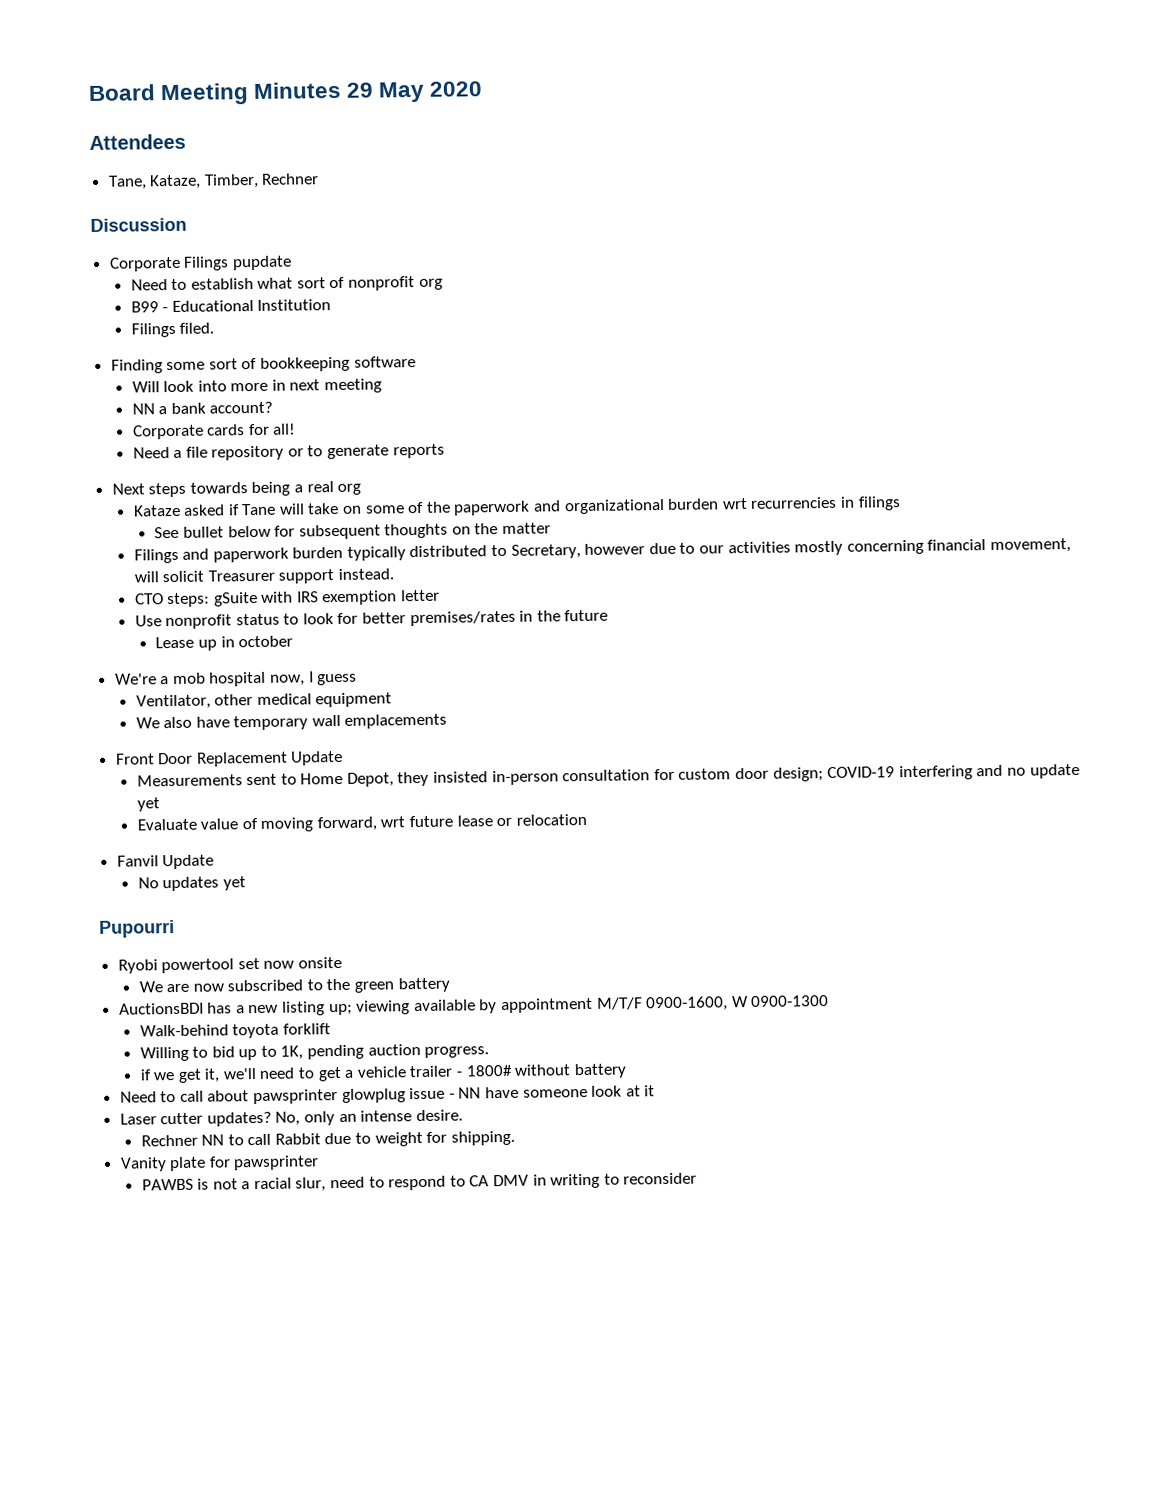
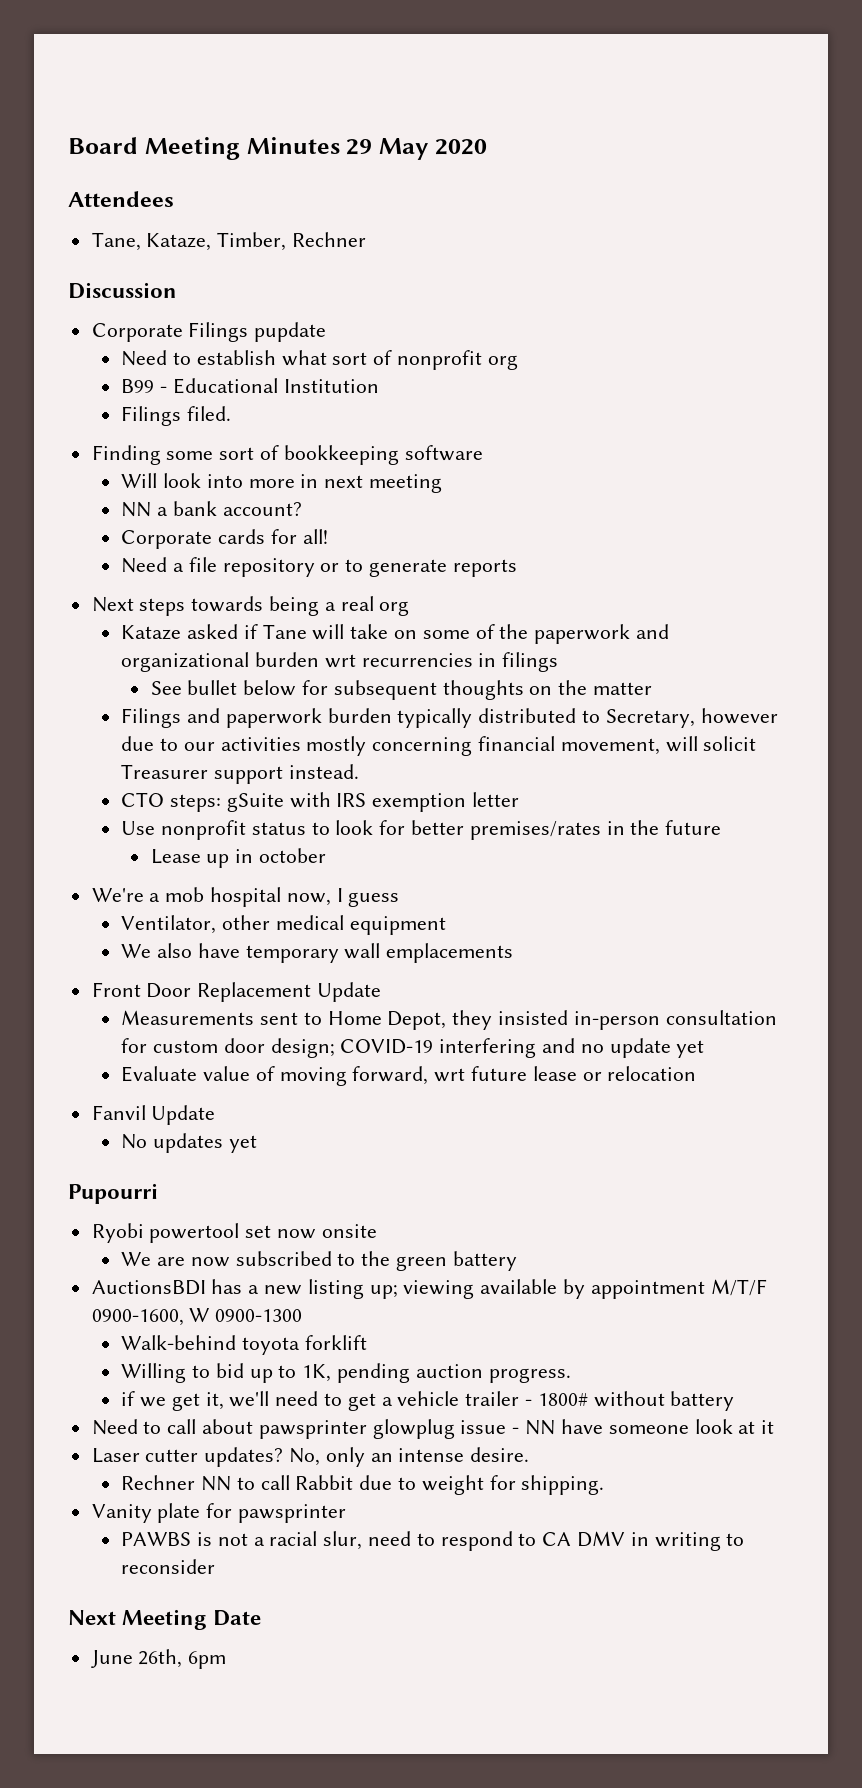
(698, 1178) none -> [68,1609,262,1630] [90,1649,227,1669] // Next Meeting Date // June 26th, 6pm

